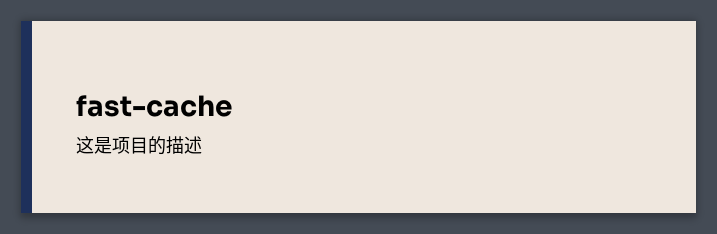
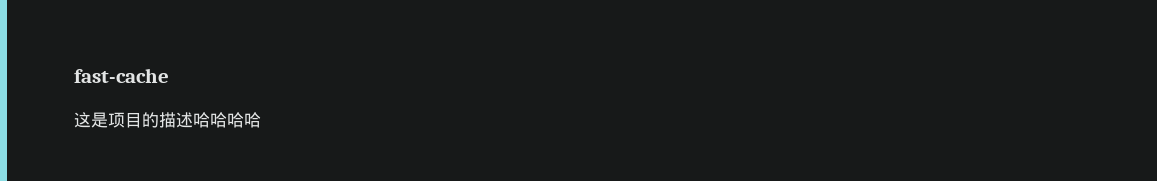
(202, 145) none -> [193,112,261,128] 哈哈哈哈

